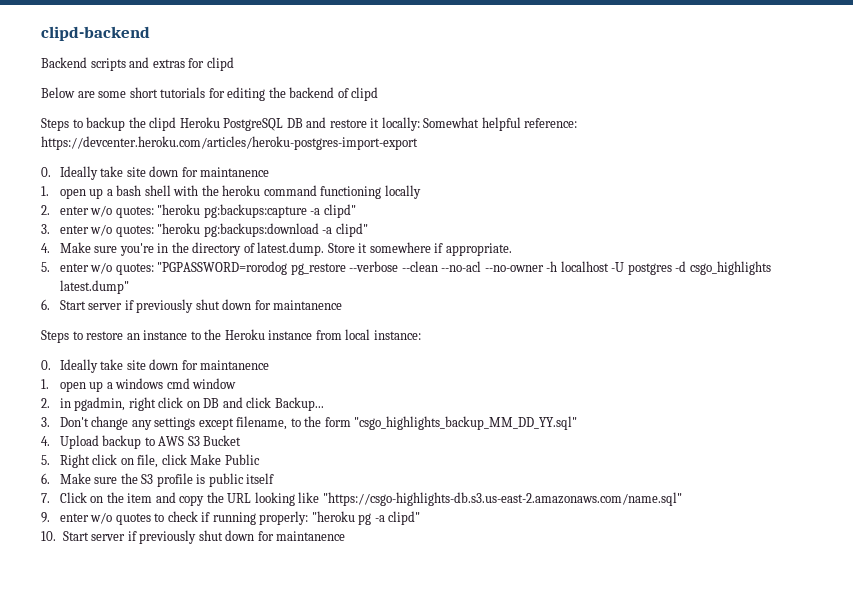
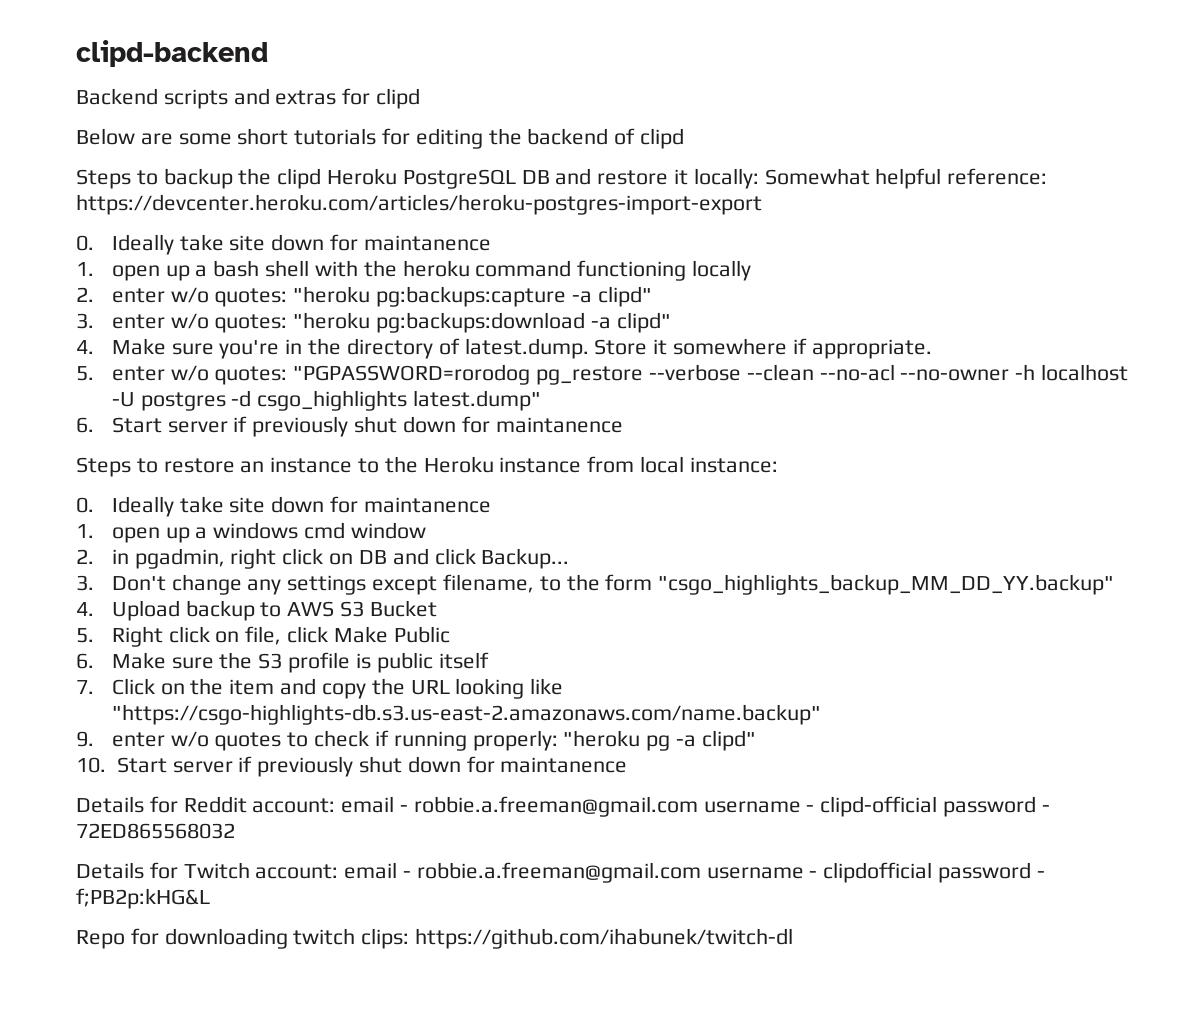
[354,416,578,430] "csgo_highlights_backup_MM_DD_YY.sql" -> [658,574,1115,595] "csgo_highlights_backup_MM_DD_YY.backup"
[322,492,682,506] "https://csgo-highlights-db.s3.us-east-2.amazonaws.com/name.sql" -> [111,704,821,725] "https://csgo-highlights-db.s3.us-east-2.amazonaws.com/name.backup"
(346, 536) none -> [76,796,1050,817] [76,823,235,839] [76,862,1045,883] [76,888,210,909] [76,928,794,949] // Details for Reddit account: email - robbie.a.freeman@gmail.com username - clipd-official password - 72ED865568032 // Details for Twitch account: email - robbie.a.freeman@gmail.com username - clipdofficial password - f;PB2p:kHG&L // Repo for downloading twitch clips: https://github.com/ihabunek/twitch-dl

